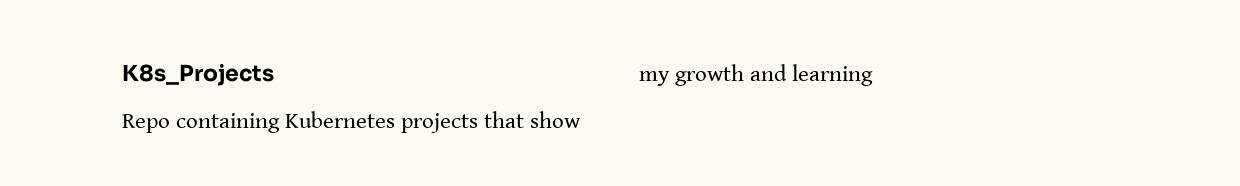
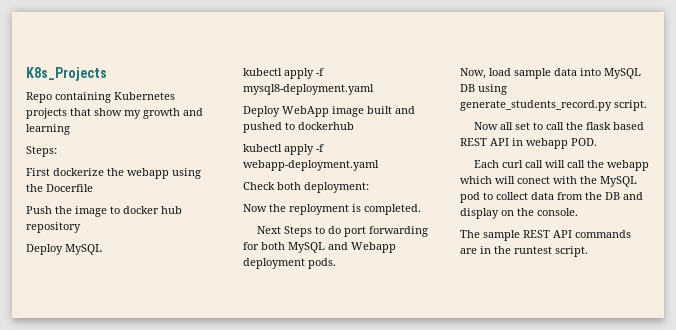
(874, 75) none -> [26,146,57,157] [26,168,201,179] [26,184,93,192] [26,206,182,217] [26,222,81,233] [26,244,102,255] [243,68,324,79] [243,84,374,95] [243,106,415,117] [243,122,354,133] [243,144,324,155] [243,160,379,171] [243,182,369,193] [243,204,421,215] [257,226,429,237] [243,242,396,253] [243,258,336,269] [460,68,641,79] [460,84,507,95] [460,100,647,111] [474,122,645,130] [460,138,597,149] [474,160,650,171] [460,176,637,187] [460,192,643,203] [460,208,578,219] [460,230,631,241] [460,246,588,257] // Steps: // First dockerize the webapp using the Docerfile // Push the image to docker hub repository // Deploy MySQL // kubectl apply -f mysql8-deployment.yaml // Deploy WebApp image built and pushed to dockerhub // kubectl apply -f webapp-deployment.yaml // Check both deployment: // Now the reployment is completed. // Next Steps to do port forwarding for both MySQL and Webapp deployment pods. // Now, load sample data into MySQL DB using generate_students_record.py script. // Now all set to call the flask based REST API in webapp POD. // Each curl call will call the webapp which will conect with the MySQL pod to collect data from the DB and display on the console. // The sample REST API commands are in the runtest script.

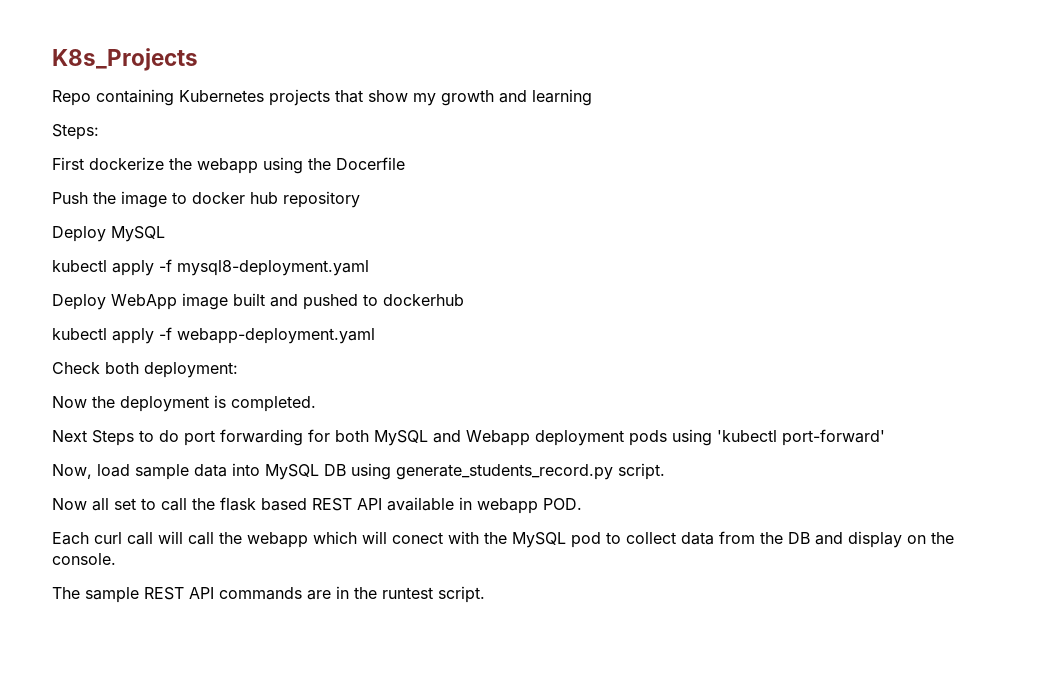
[289,204,349,215] reployment -> [120,396,209,412] deployment
[308,258,336,269] pods. -> [629,429,885,446] pods using 'kubectl port-forward'
(509, 142) none -> [387,497,454,511] available

